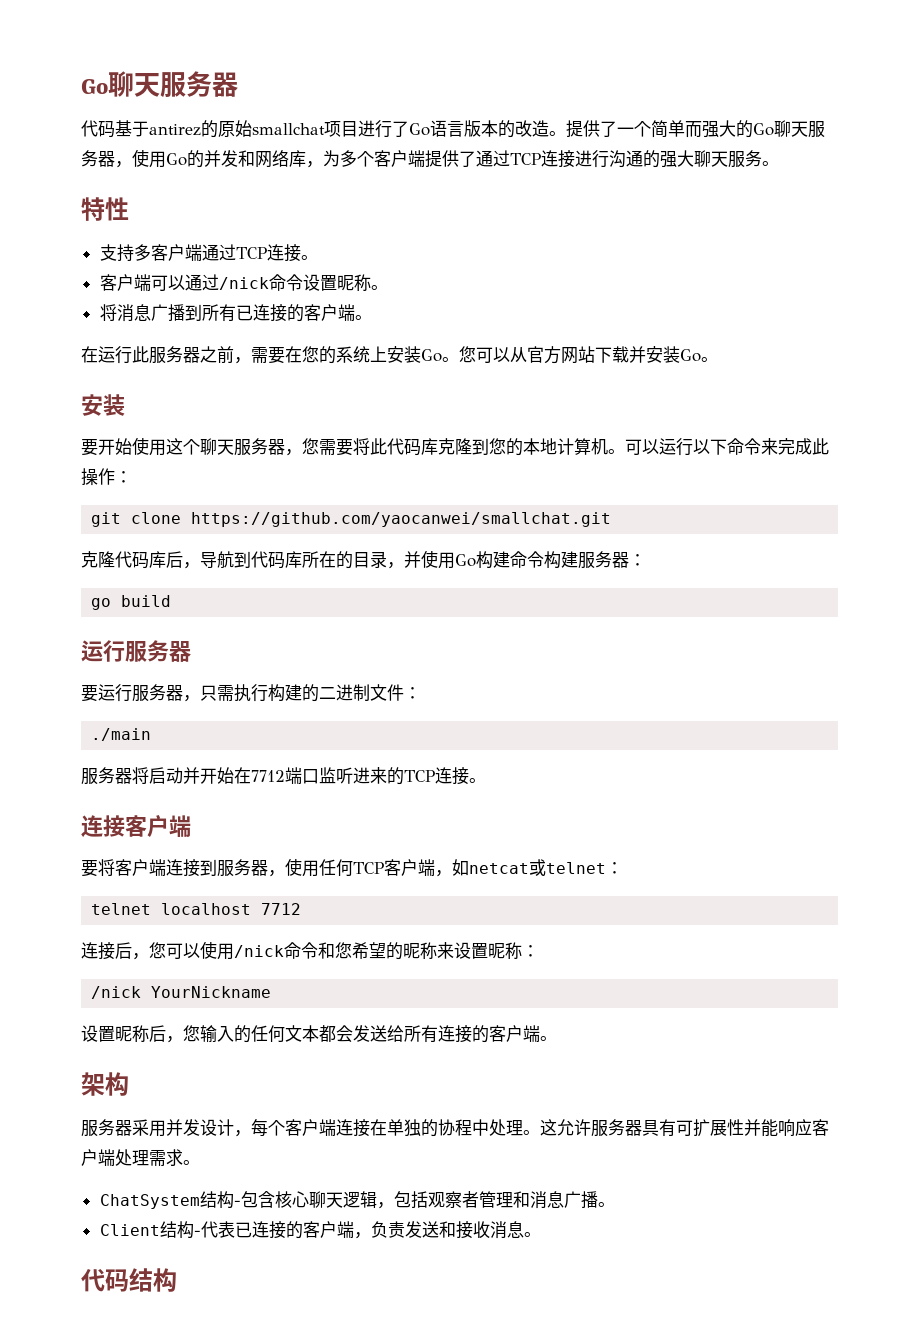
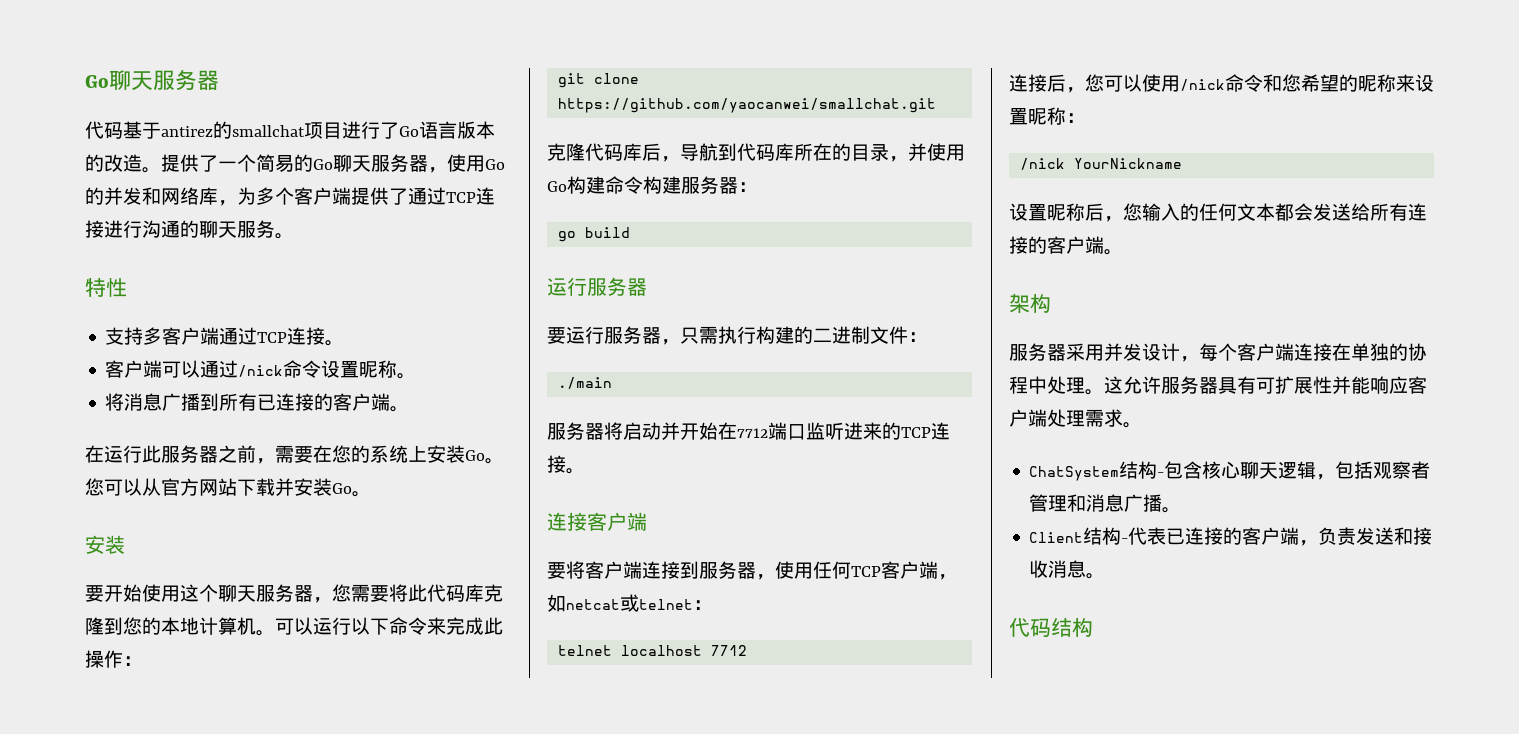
[218,120,252,137] 原始 -> (232, 130) none
[668,120,736,138] 单而强大 -> [275,155,294,172] 易
[660,150,694,168] 强大 -> (199, 229) none

